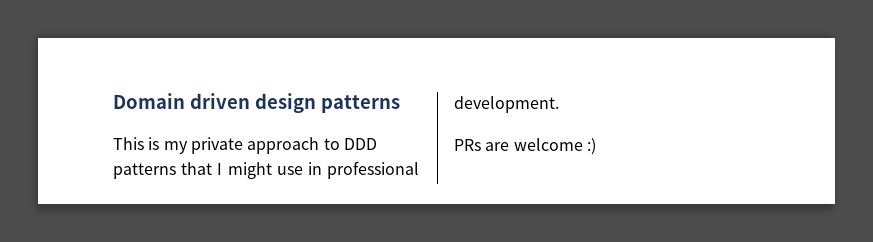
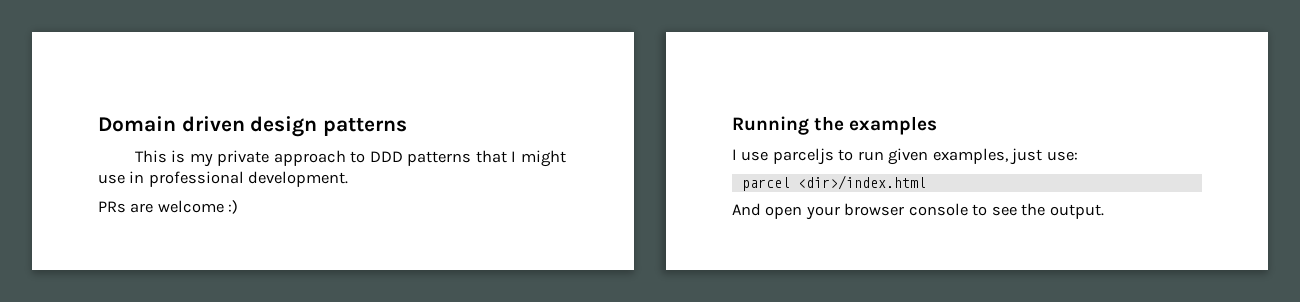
(596, 146) none -> [732,116,938,135] [732,148,1078,165] [741,175,926,191] [732,203,1104,220] // Running the examples // I use parceljs to run given examples, just use: // parcel <dir>/index.html // And open your browser console to see the output.

